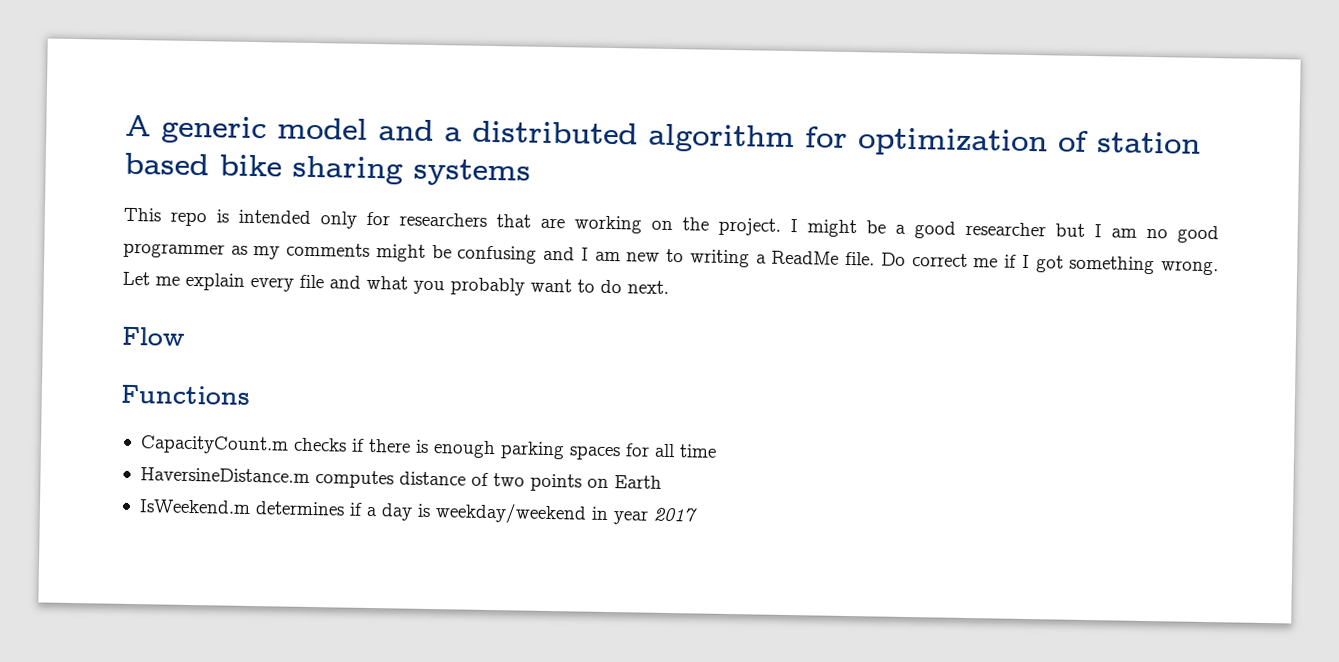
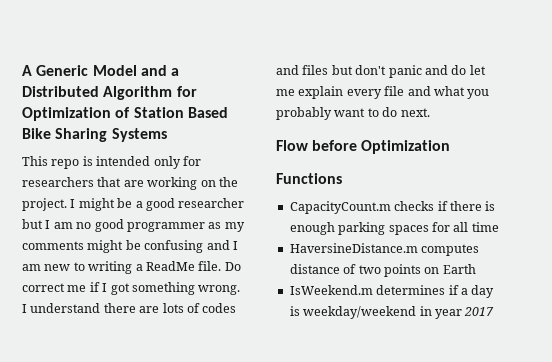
[161,115,1201,158] [124,152,531,187] generic model and a distributed algorithm for optimization of station based bike sharing systems -> [36,65,180,76] [22,86,197,100] [22,107,228,121] [22,128,167,142] Generic Model and a Distributed Algorithm for Optimization of Station Based Bike Sharing Systems
[122,271,150,286] Let -> [22,303,237,313] [276,65,486,78] I understand there are lots of codes and files but don't panic and do let
(185, 336) none -> [312,140,451,154] before Optimization

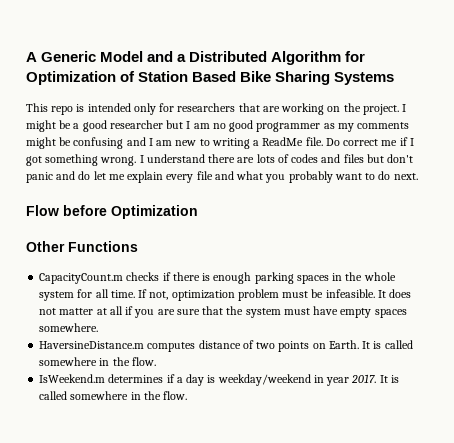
(451, 147) none -> [26,241,65,252] Other
[431,222,499,232] for all time -> [332,272,396,281] [39,289,412,301] [39,306,407,318] [39,323,99,332] in the whole system for all time. If not, optimization problem must be infeasible. It does not matter at all if you are sure that the system must have empty spaces somewhere.
[442,264,476,274] Earth -> [328,340,413,349] [39,357,156,366] Earth. It is called somewhere in the flow.
[464,307,495,316] 2017 -> [351,374,399,383] [39,391,188,400] 2017. It is called somewhere in the flow.

